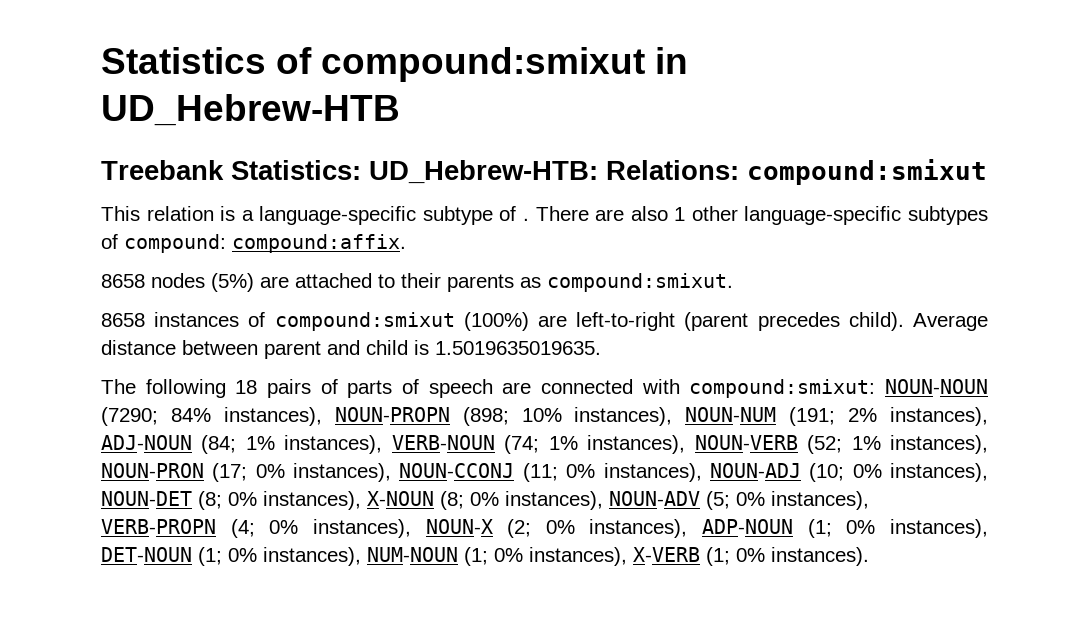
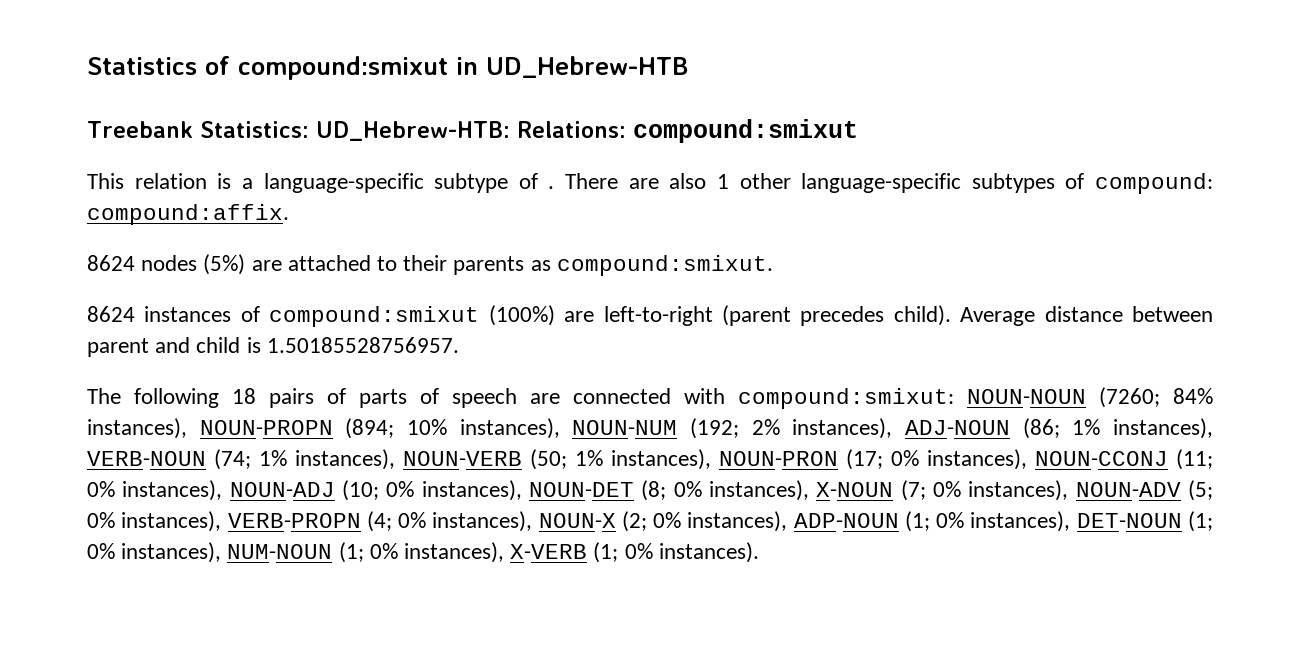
[101,274,145,288] 8658 -> [87,255,135,271] 8624
[101,313,145,327] 8658 -> [87,306,135,322] 8624
[435,341,601,355] 1.5019635019635. -> [266,337,459,353] 1.50185528756957.
[101,407,158,426] (7290; -> [1099,387,1160,408] (7260;
[462,407,509,426] (898; -> [345,418,395,439] (894;
[789,407,836,426] (191; -> [690,418,740,439] (192;
[201,435,237,454] (84; -> [1022,418,1060,439] (86;
[807,435,843,454] (52; -> [530,449,567,470] (50;
[440,491,464,510] (8; -> [900,480,926,501] (7;

